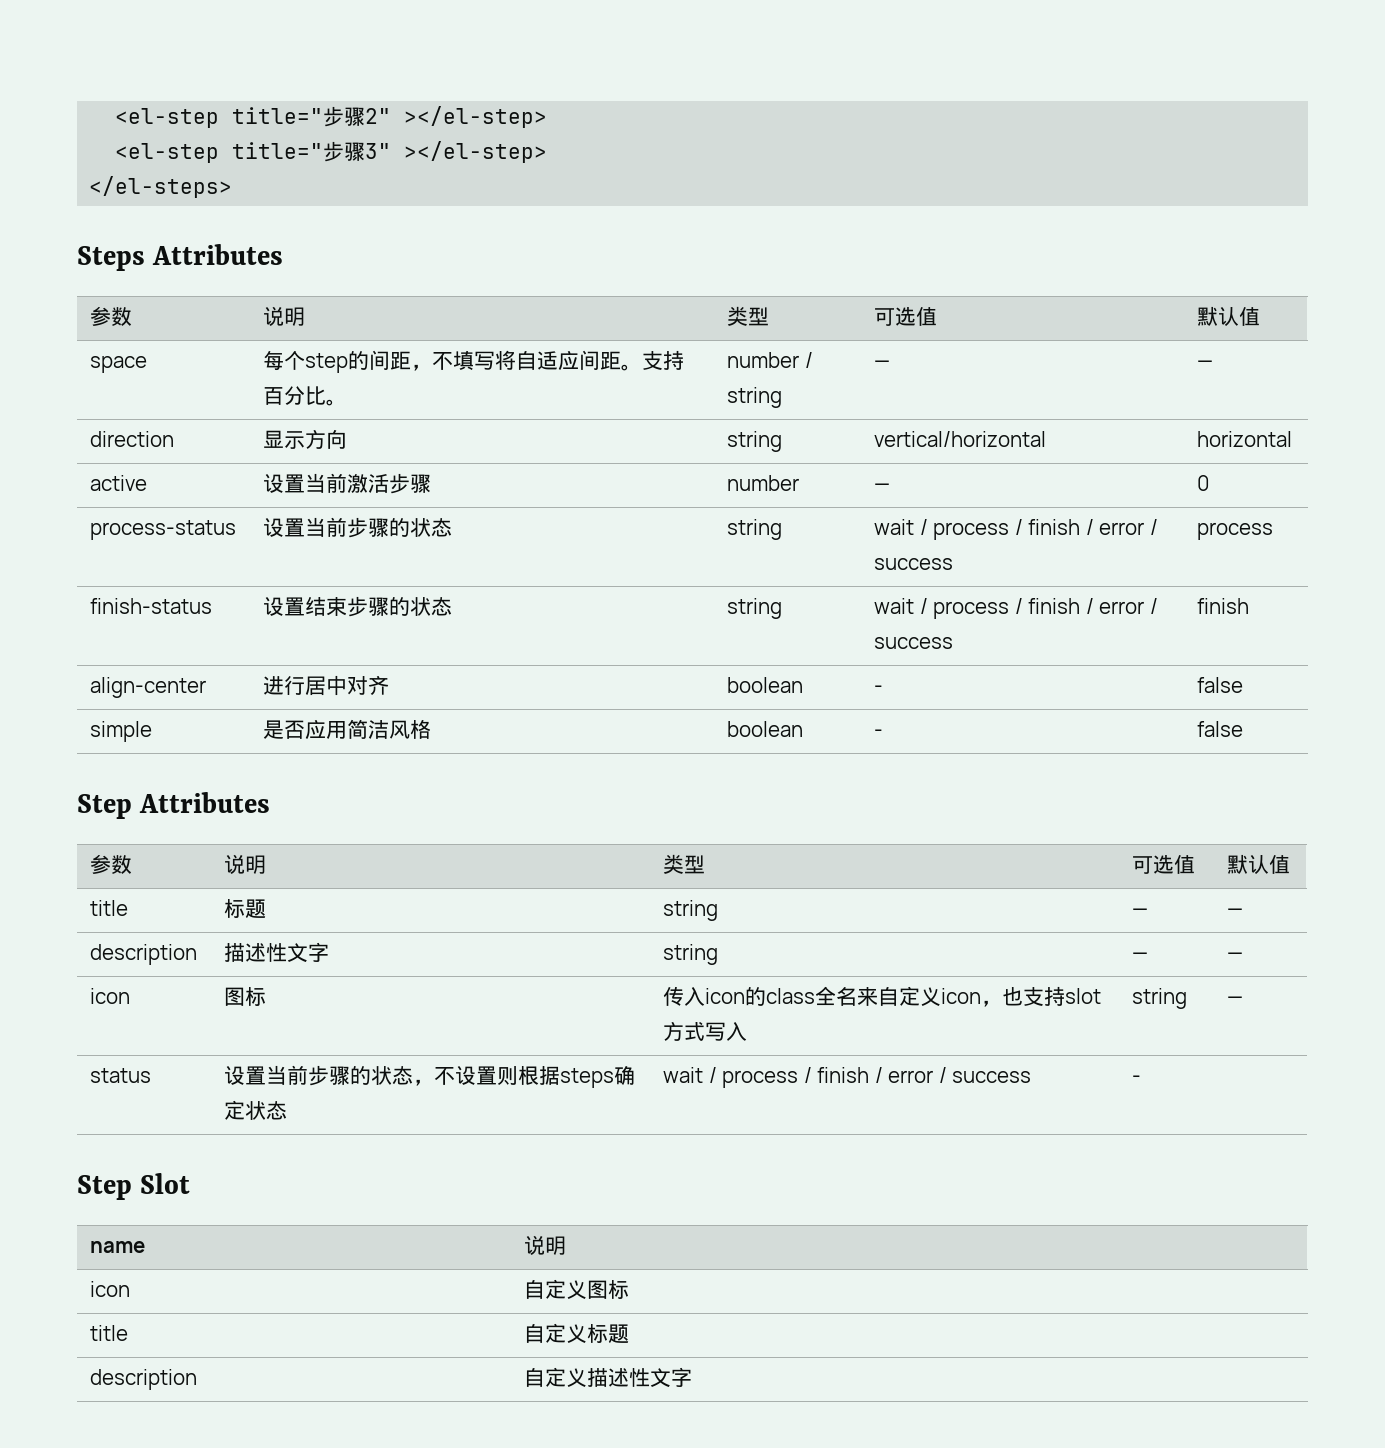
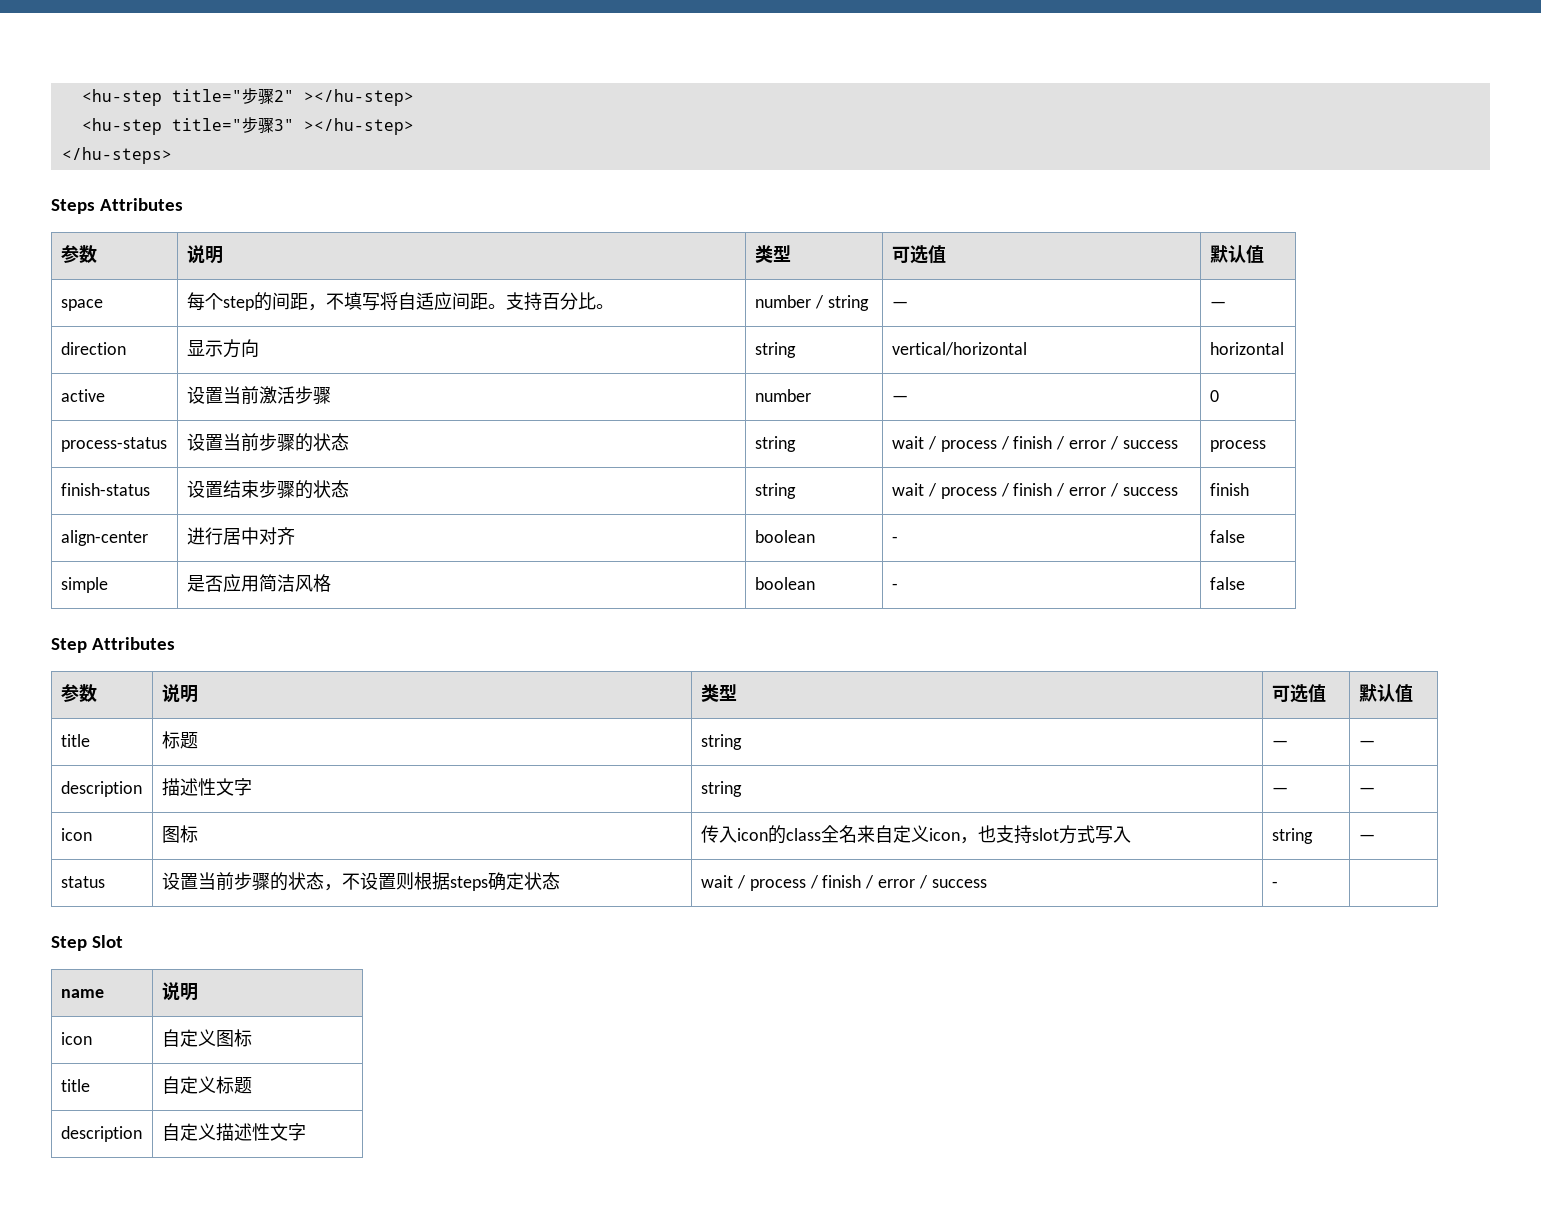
[115,108,220,128] <el-step -> [81,89,162,106] <hu-step
[404,106,548,128] [115,143,220,163] ></el-step> // <el-step -> [303,89,414,106] [81,118,162,135] ></hu-step> // <hu-step
[404,141,548,163] [89,176,233,198] ></el-step> // </el-steps> -> [303,118,414,135] [61,147,172,164] ></hu-step> // </hu-steps>

